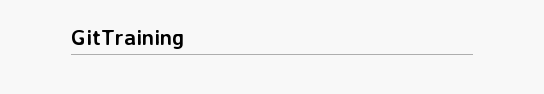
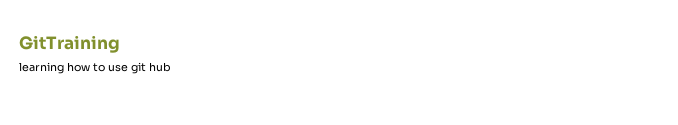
(184, 39) none -> [19,62,171,74] // learning how to use git hub

